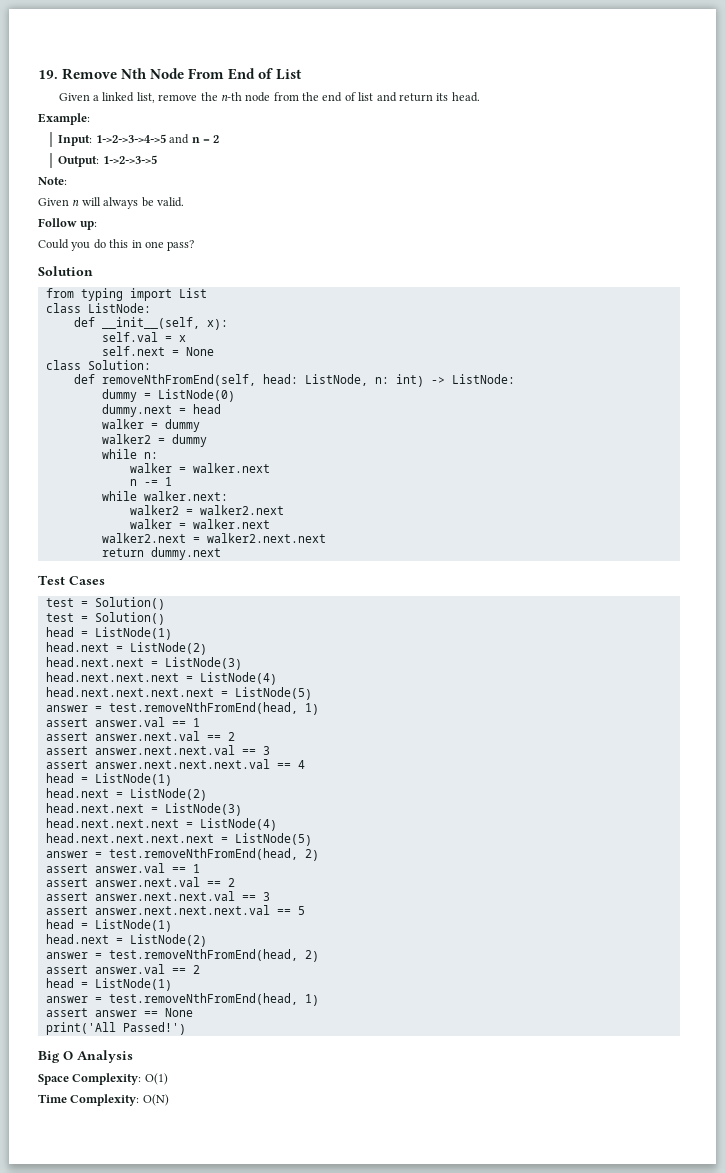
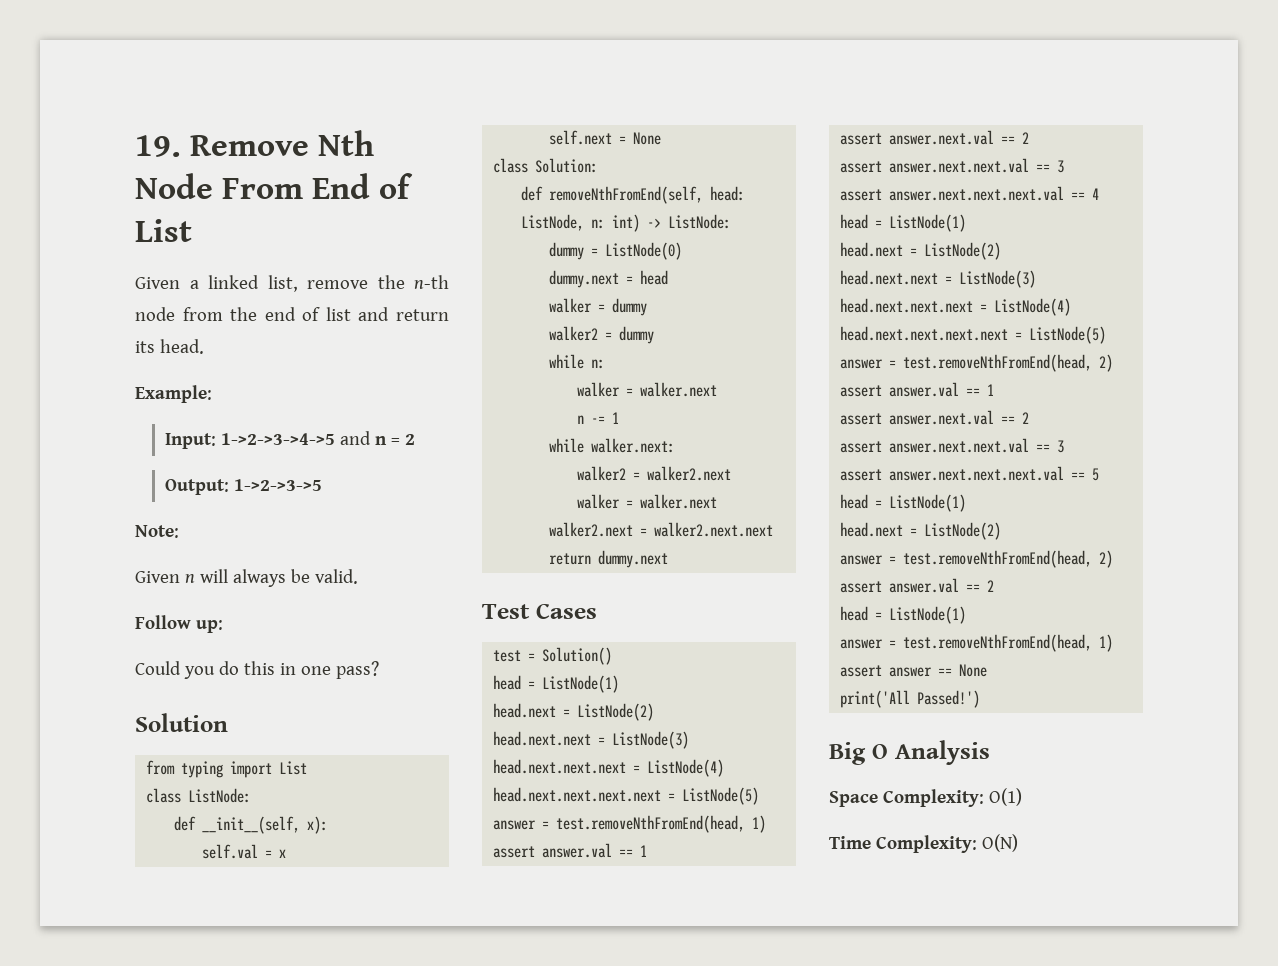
[45,612,165,625] // test = Solution() -> (613, 656) none

